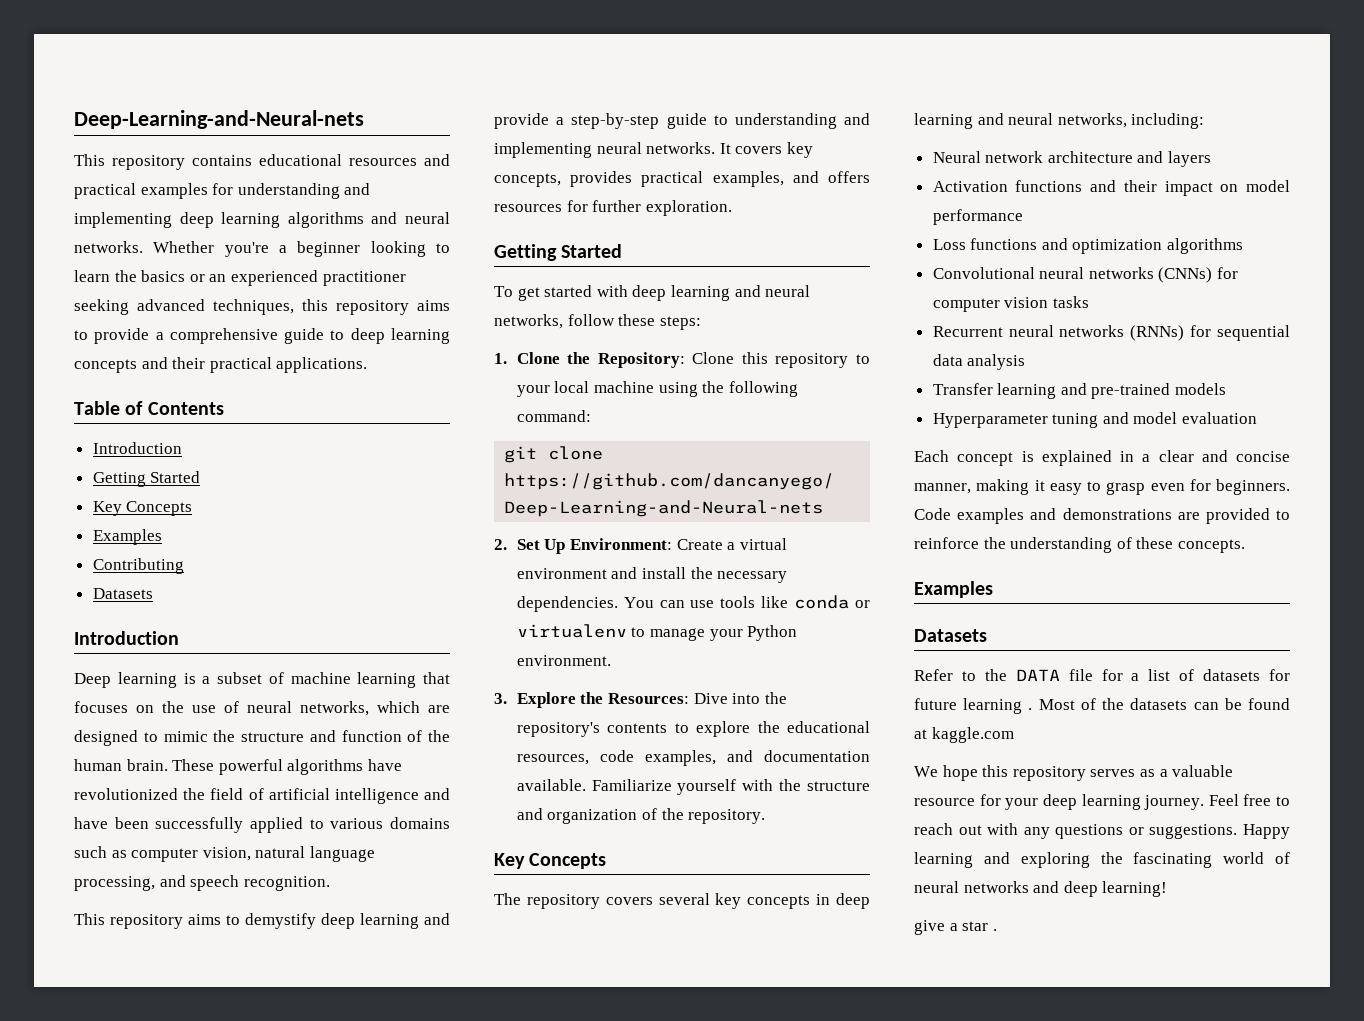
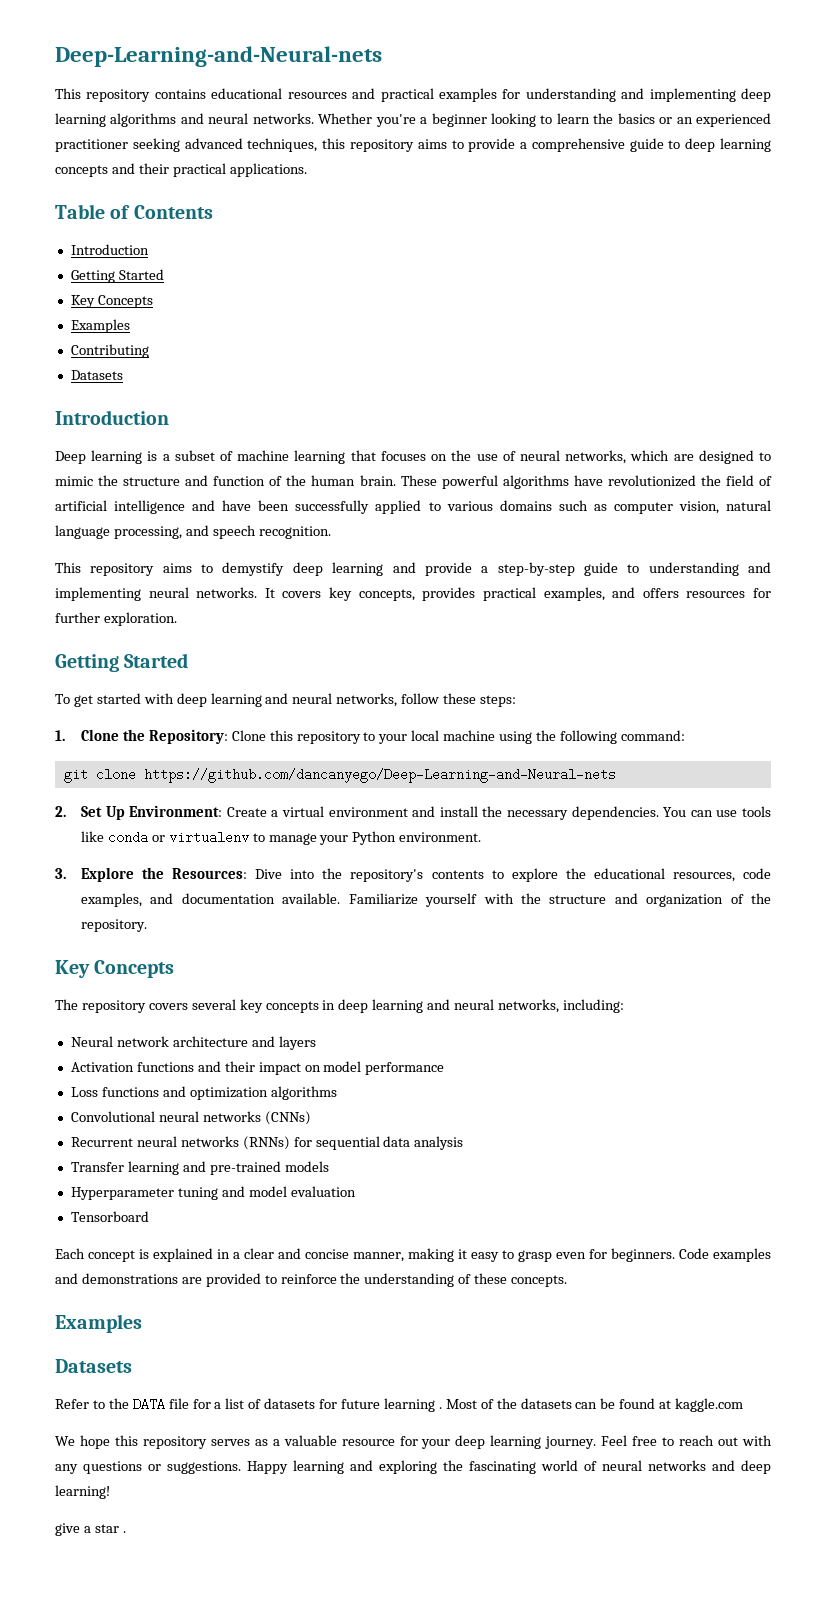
[1217,267,1239,279] [932,296,1089,312] for computer vision tasks -> (311, 1118) none
(1258, 418) none -> [70,1211,149,1222] // Tensorboard

